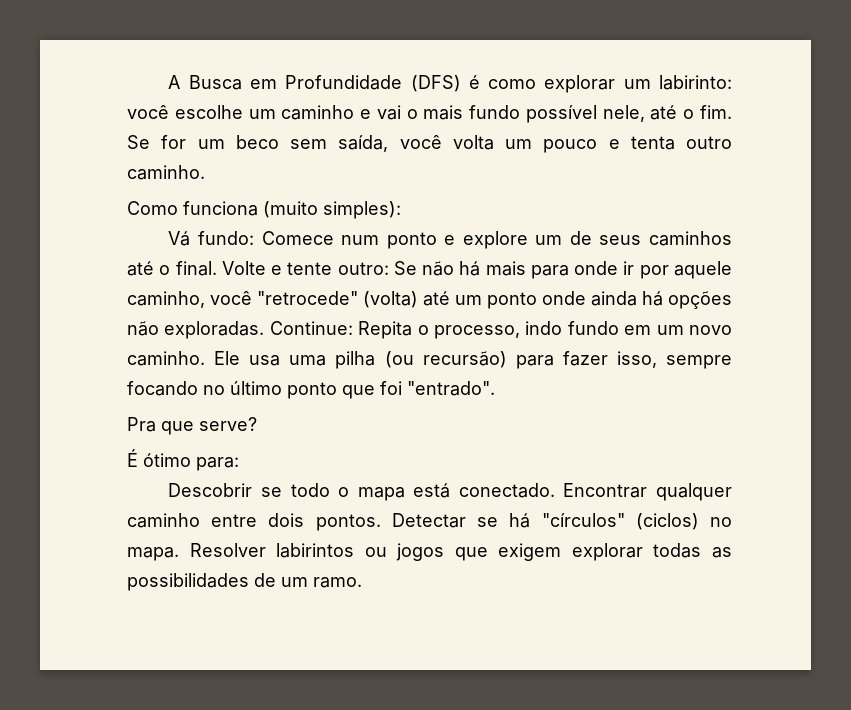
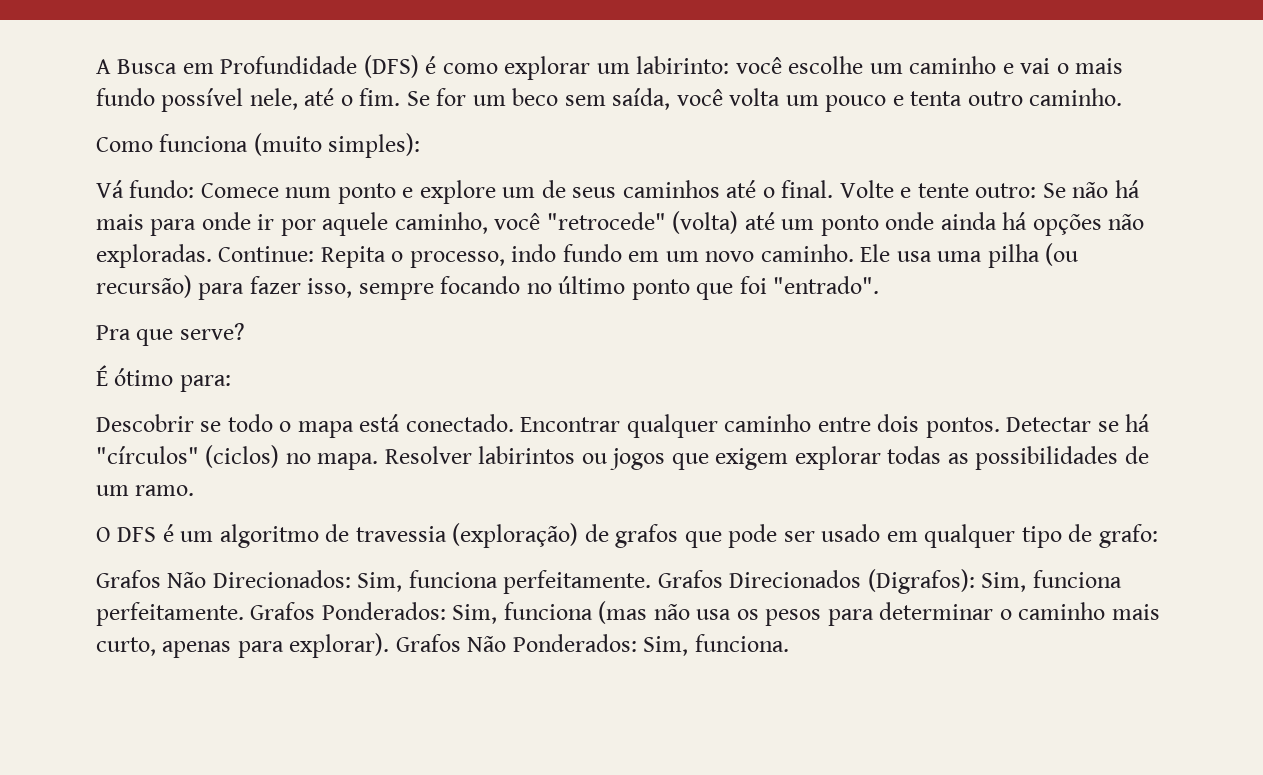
(362, 582) none -> [96,523,1158,548] [96,569,1122,594] [96,601,1160,626] [96,633,789,658] // O DFS é um algoritmo de travessia (exploração) de grafos que pode ser usado em qualquer tipo de grafo: // Grafos Não Direcionados: Sim, funciona perfeitamente. Grafos Direcionados (Digrafos): Sim, funciona perfeitamente. Grafos Ponderados: Sim, funciona (mas não usa os pesos para determinar o caminho mais curto, apenas para explorar). Grafos Não Ponderados: Sim, funciona.

